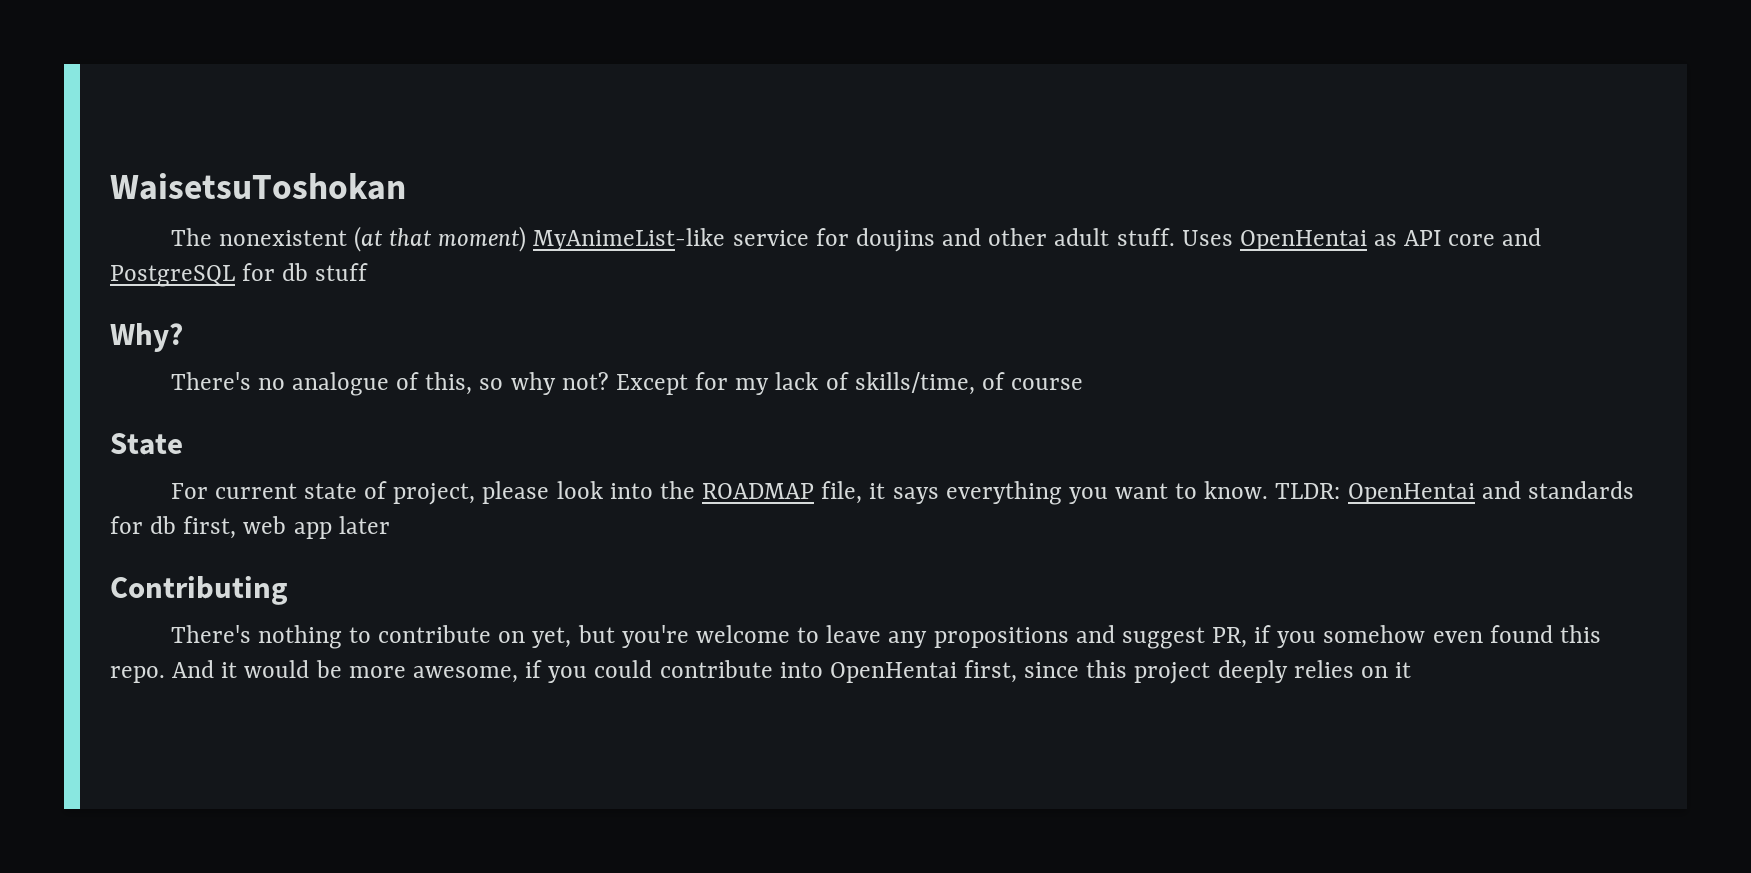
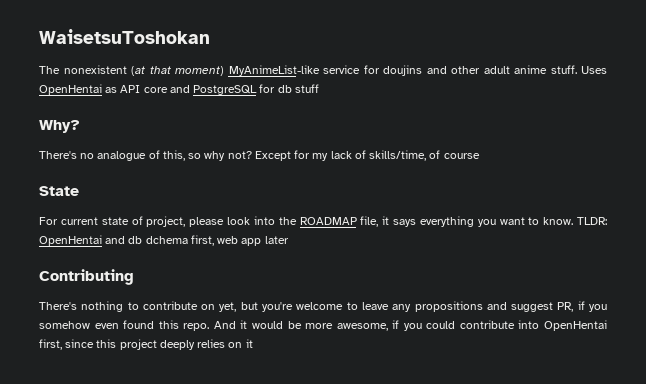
(1110, 237) none -> [514,65,547,74] anime
[1527,481,1634,499] [110,516,177,534] standards for db -> [128,236,188,244] db dchema

